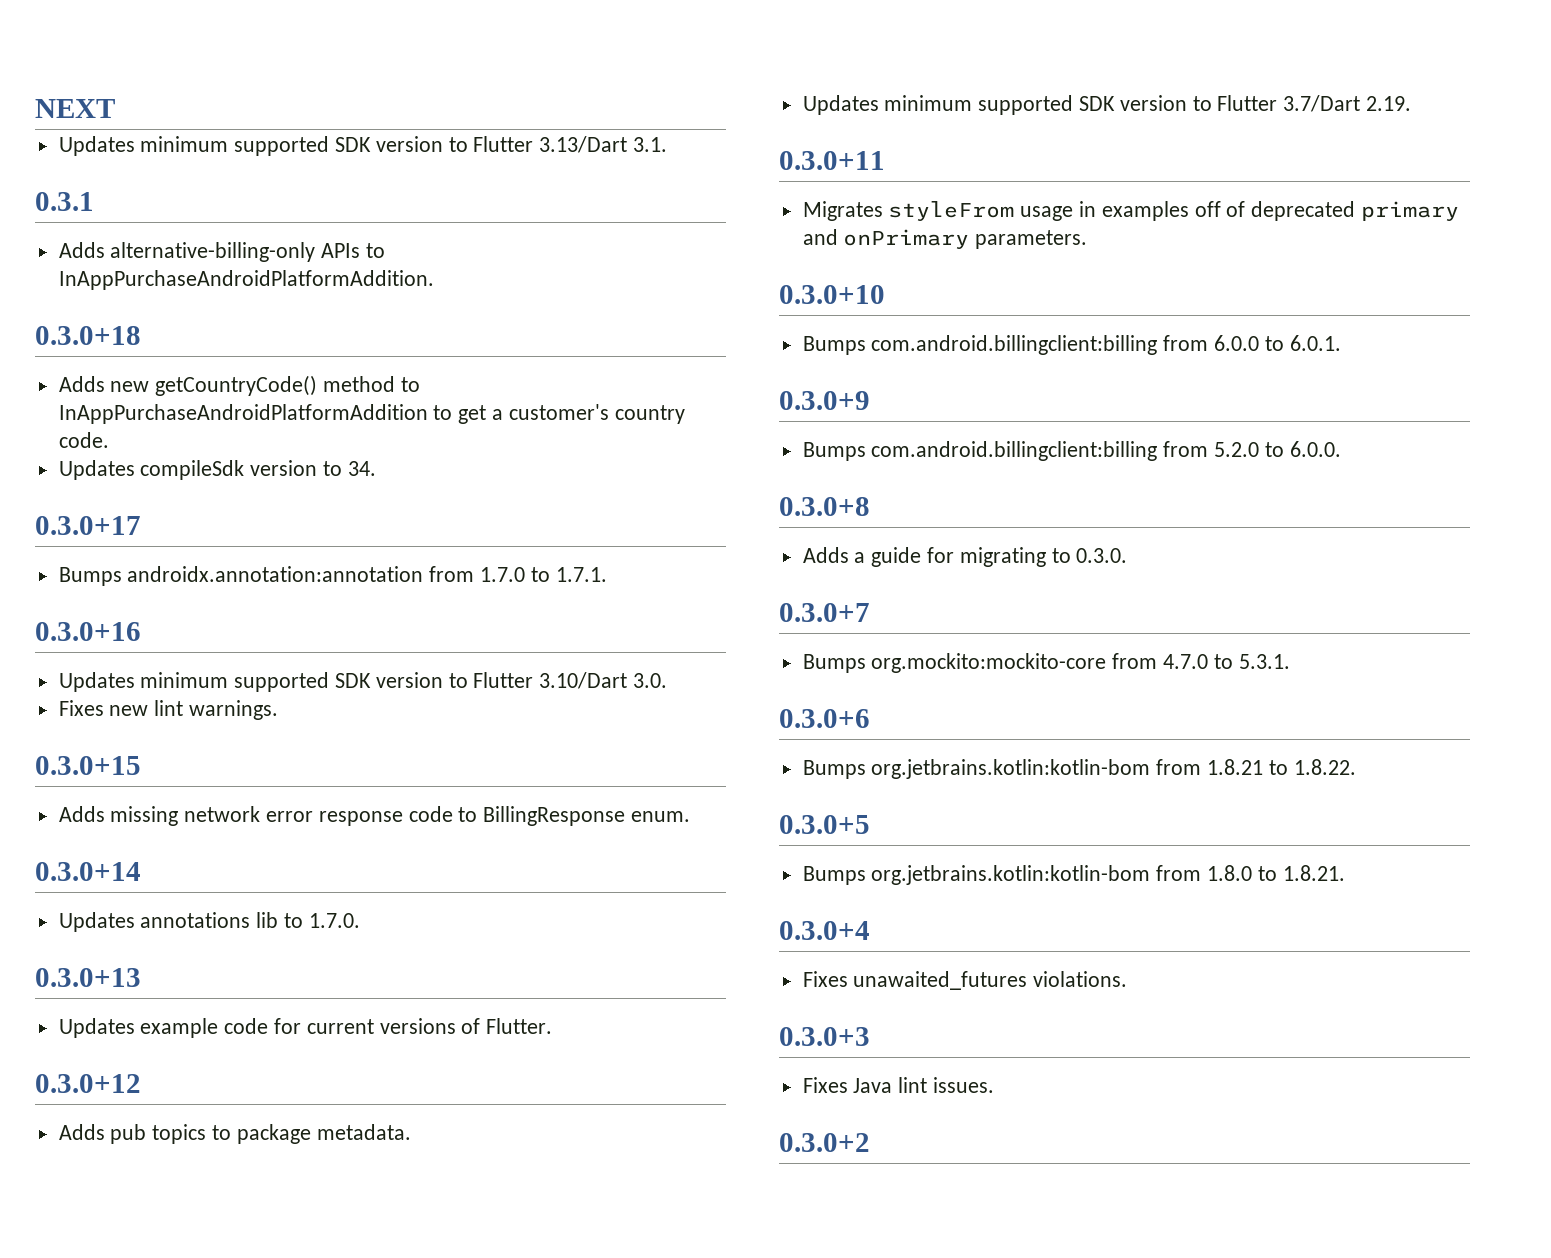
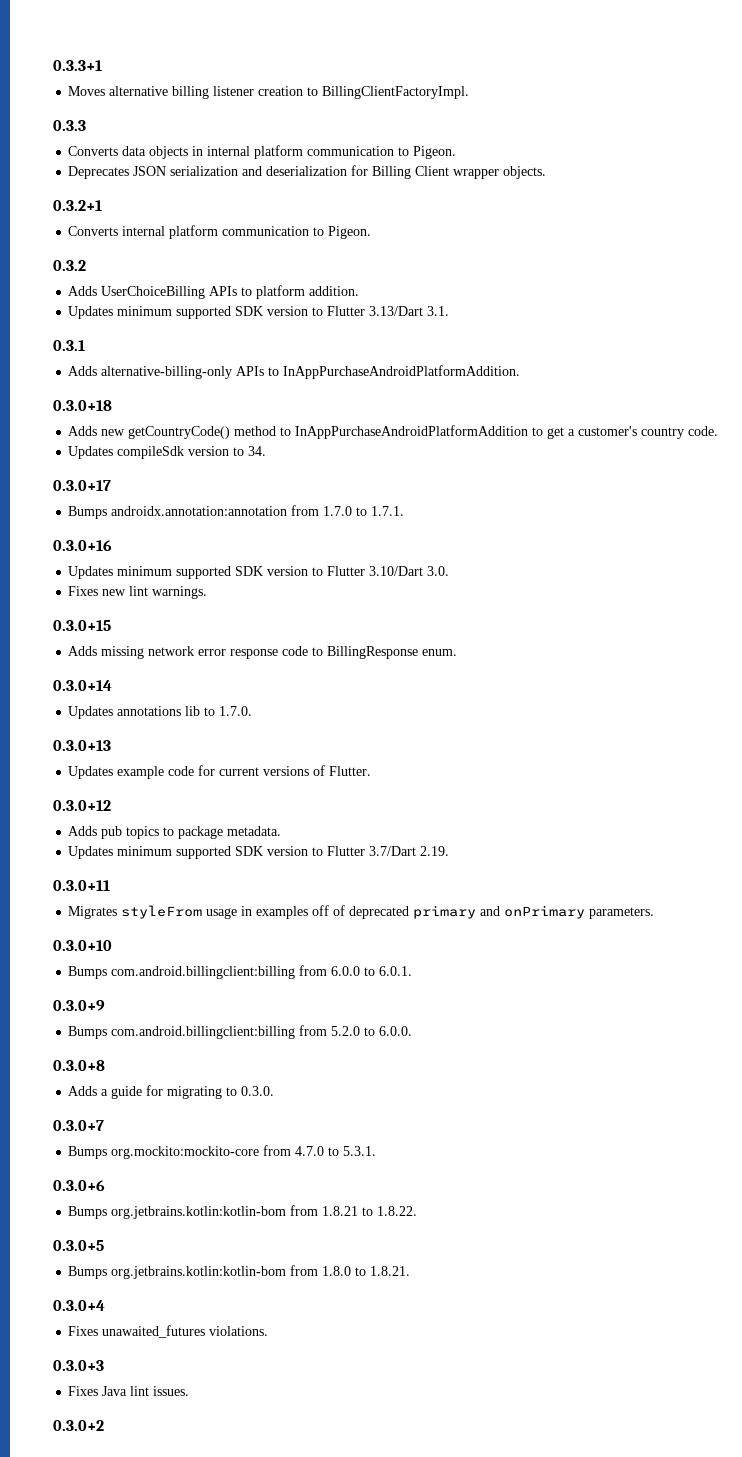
[35,99,115,118] NEXT -> [53,60,102,71] [68,86,470,99] [53,120,86,131] [68,145,457,159] [68,165,547,179] [53,200,102,211] [68,225,372,239] [53,260,86,271] [68,285,360,299] 0.3.3+1 // Moves alternative billing listener creation to BillingClientFactoryImpl. // 0.3.3 // Converts data objects in internal platform communication to Pigeon. // Deprecates JSON serialization and deserialization for Billing Client wrapper objects. // 0.3.2+1 // Converts internal platform communication to Pigeon. // 0.3.2 // Adds UserChoiceBilling APIs to platform addition.

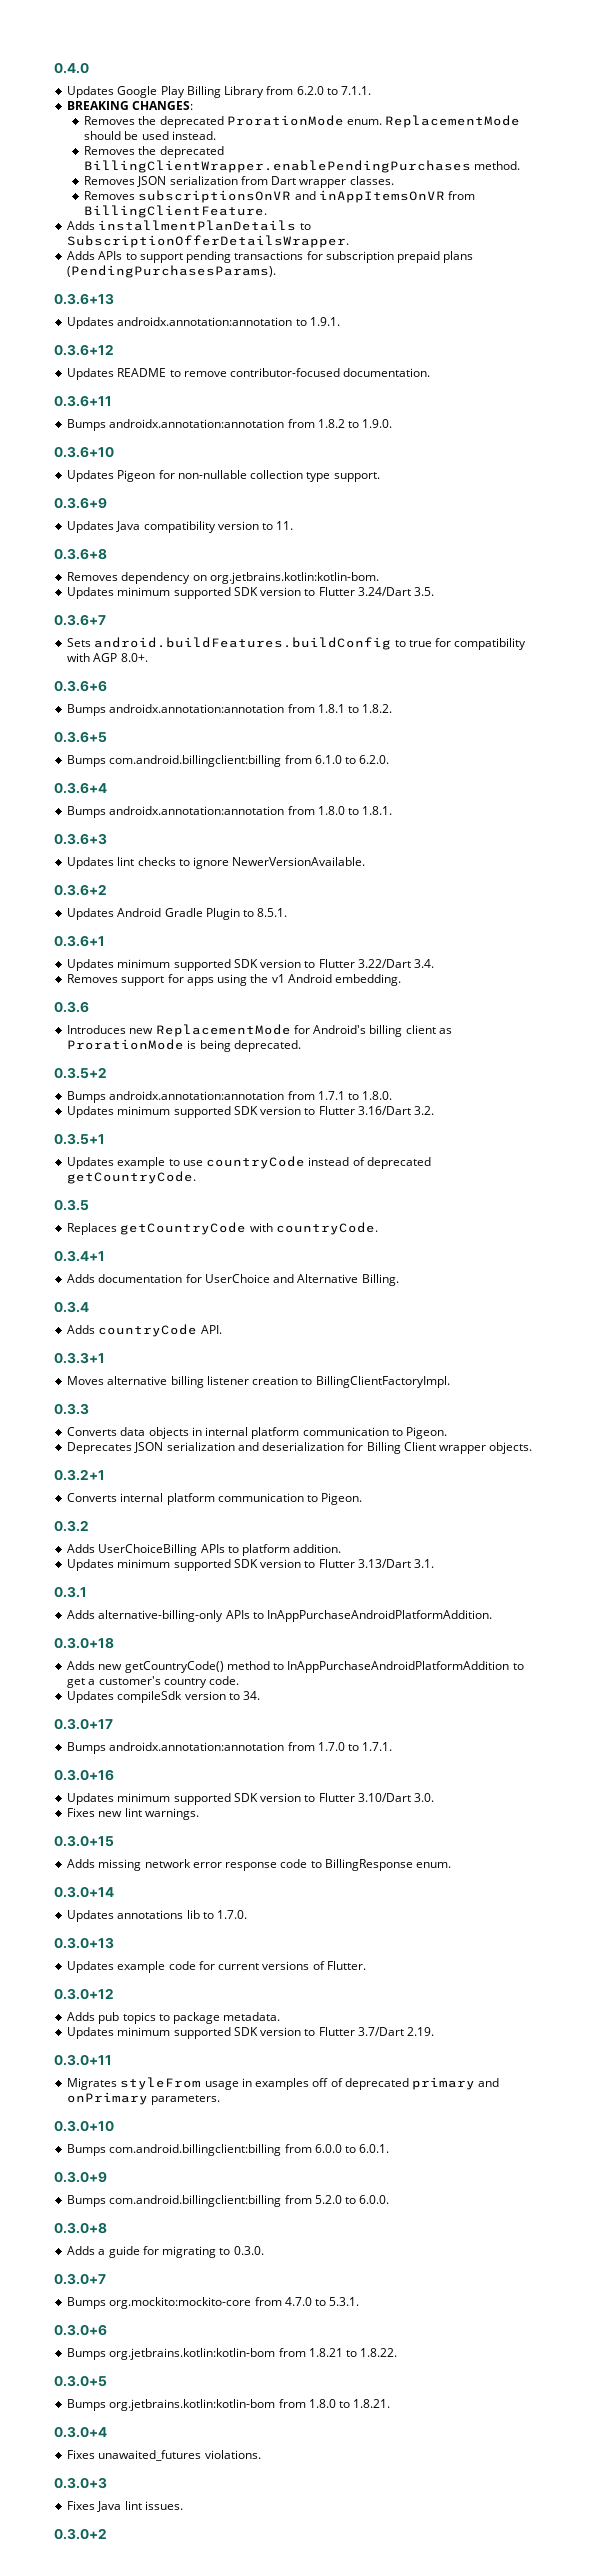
(53, 65) none -> [54,62,89,74] [67,86,372,98] [67,101,194,110] [84,115,521,128] [84,131,216,140] [84,146,224,158] [84,160,521,173] [84,176,394,188] [84,190,476,203] [84,205,268,218] [67,220,311,231] [67,235,350,248] [67,251,474,263] [67,265,277,278] [54,293,114,305] [67,317,340,329] [54,344,114,356] [67,368,431,380] [54,395,112,407] [67,419,393,431] [54,446,114,458] [67,470,380,482] [54,497,107,509] [67,521,294,533] [54,548,107,560] [67,572,379,584] [67,587,435,599] [54,614,106,626] [67,637,527,650] [67,653,148,662] [54,680,107,692] [67,704,393,716] [54,731,107,743] [67,755,390,767] [54,782,107,794] [67,806,393,818] [54,833,107,845] [67,857,366,869] [54,884,107,896] [67,908,288,920] [54,935,105,947] [67,959,435,971] [67,974,402,986] [54,1001,89,1013] [67,1024,452,1037] [67,1039,301,1052] [54,1067,107,1079] [67,1091,393,1103] [67,1106,435,1118] [54,1133,105,1145] [67,1156,431,1169] [67,1171,197,1184] [54,1199,89,1211] [67,1222,378,1235] [54,1250,105,1262] [67,1274,399,1286] [54,1301,89,1313] [67,1324,222,1337] 0.4.0 // Updates Google Play Billing Library from 6.2.0 to 7.1.1. // BREAKING CHANGES: // Removes the deprecated ProrationMode enum. ReplacementMode should be used instead. // Removes the deprecated BillingClientWrapper.enablePendingPurchases method. // Removes JSON serialization from Dart wrapper classes. // Removes subscriptionsOnVR and inAppItemsOnVR from BillingClientFeature. // Adds installmentPlanDetails to SubscriptionOfferDetailsWrapper. // Adds APIs to support pending transactions for subscription prepaid plans (PendingPurchasesParams). // 0.3.6+13 // Updates androidx.annotation:annotation to 1.9.1. // 0.3.6+12 // Updates README to remove contributor-focused documentation. // 0.3.6+11 // Bumps androidx.annotation:annotation from 1.8.2 to 1.9.0. // 0.3.6+10 // Updates Pigeon for non-nullable collection type support. // 0.3.6+9 // Updates Java compatibility version to 11. // 0.3.6+8 // Removes dependency on org.jetbrains.kotlin:kotlin-bom. // Updates minimum supported SDK version to Flutter 3.24/Dart 3.5. // 0.3.6+7 // Sets android.buildFeatures.buildConfig to true for compatibility with AGP 8.0+. // 0.3.6+6 // Bumps androidx.annotation:annotation from 1.8.1 to 1.8.2. // 0.3.6+5 // Bumps com.android.billingclient:billing from 6.1.0 to 6.2.0. // 0.3.6+4 // Bumps androidx.annotation:annotation from 1.8.0 to 1.8.1. // 0.3.6+3 // Updates lint checks to ignore NewerVersionAvailable. // 0.3.6+2 // Updates Android Gradle Plugin to 8.5.1. // 0.3.6+1 // Updates minimum supported SDK version to Flutter 3.22/Dart 3.4. // Removes support for apps using the v1 Android embedding. // 0.3.6 // Introduces new ReplacementMode for Android's billing client as ProrationMode is being deprecated. // 0.3.5+2 // Bumps androidx.annotation:annotation from 1.7.1 to 1.8.0. // Updates minimum supported SDK version to Flutter 3.16/Dart 3.2. // 0.3.5+1 // Updates example to use countryCode instead of deprecated getCountryCode. // 0.3.5 // Replaces getCountryCode with countryCode. // 0.3.4+1 // Adds documentation for UserChoice and Alternative Billing. // 0.3.4 // Adds countryCode API. //

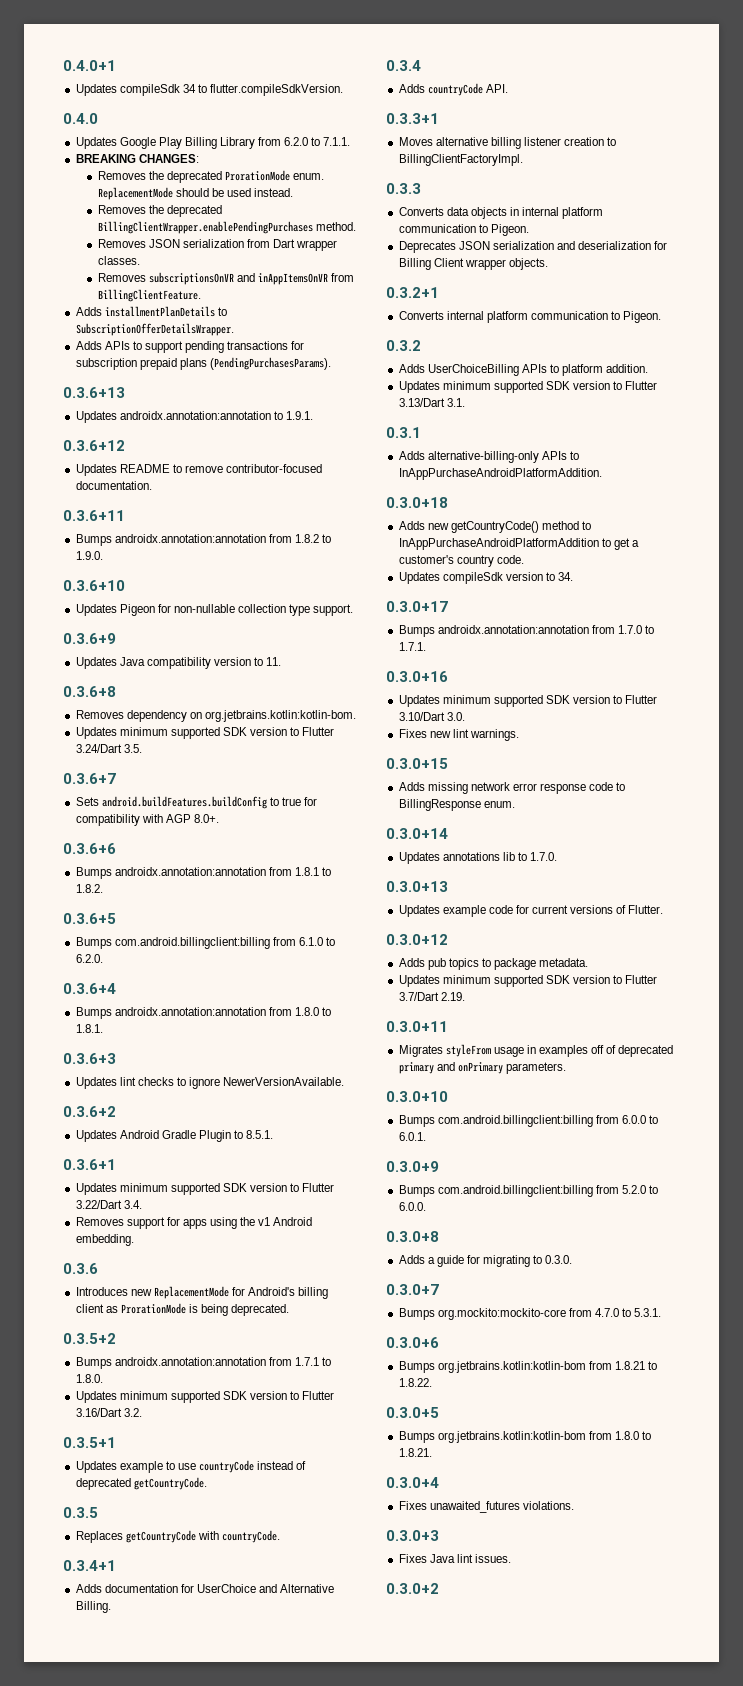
(54, 68) none -> [63,60,116,71] [75,84,344,96] 0.4.0+1 // Updates compileSdk 34 to flutter.compileSdkVersion. //

